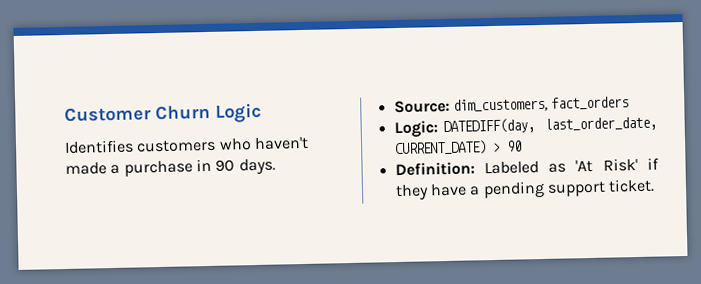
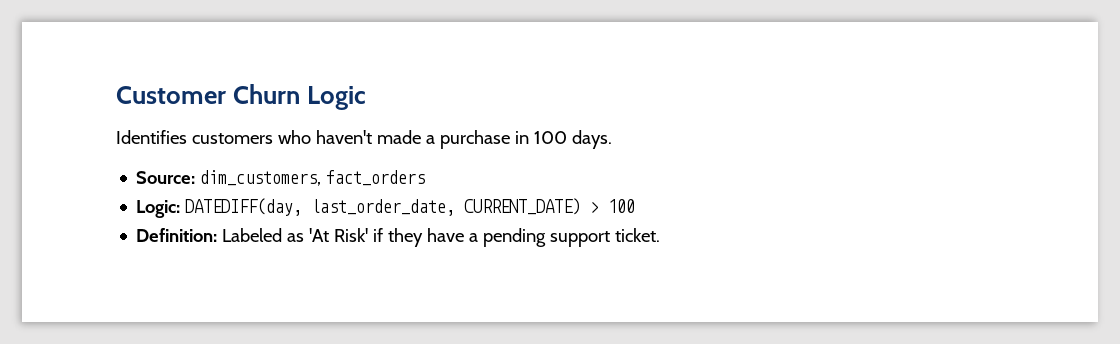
[215,159,236,172] 90 -> [533,131,567,144] 100
[506,140,522,152] 90 -> [608,199,636,213] 100

